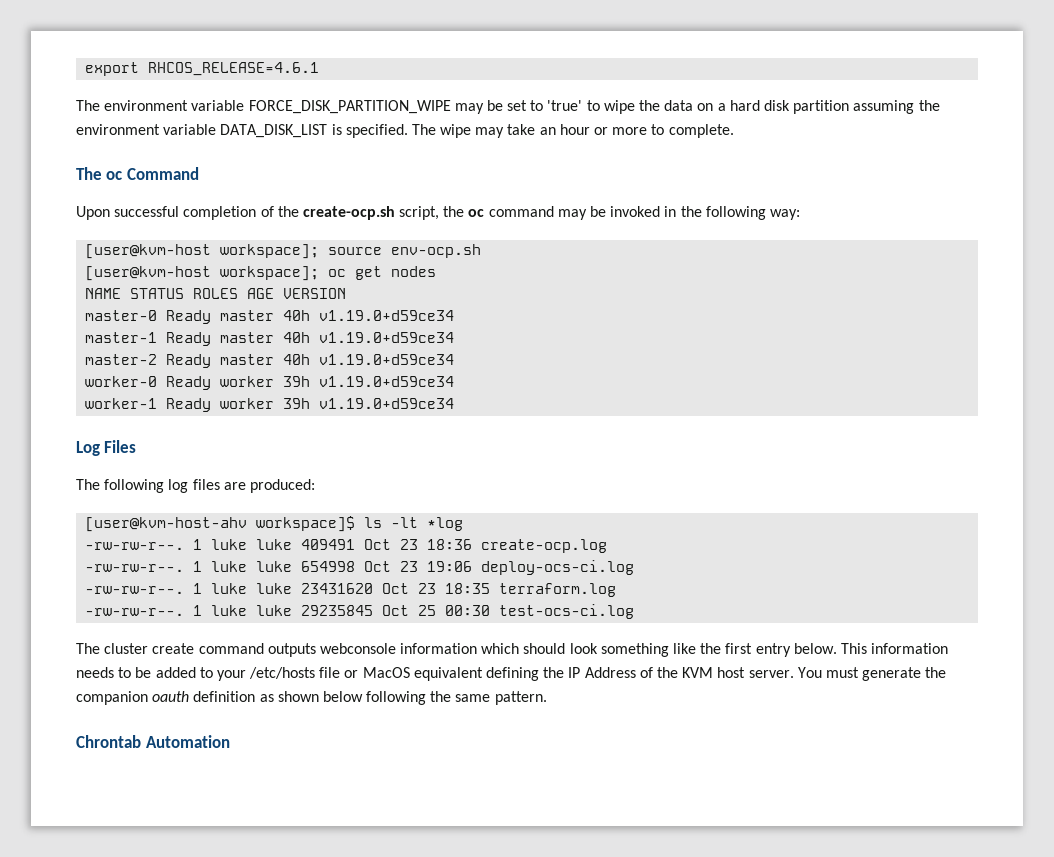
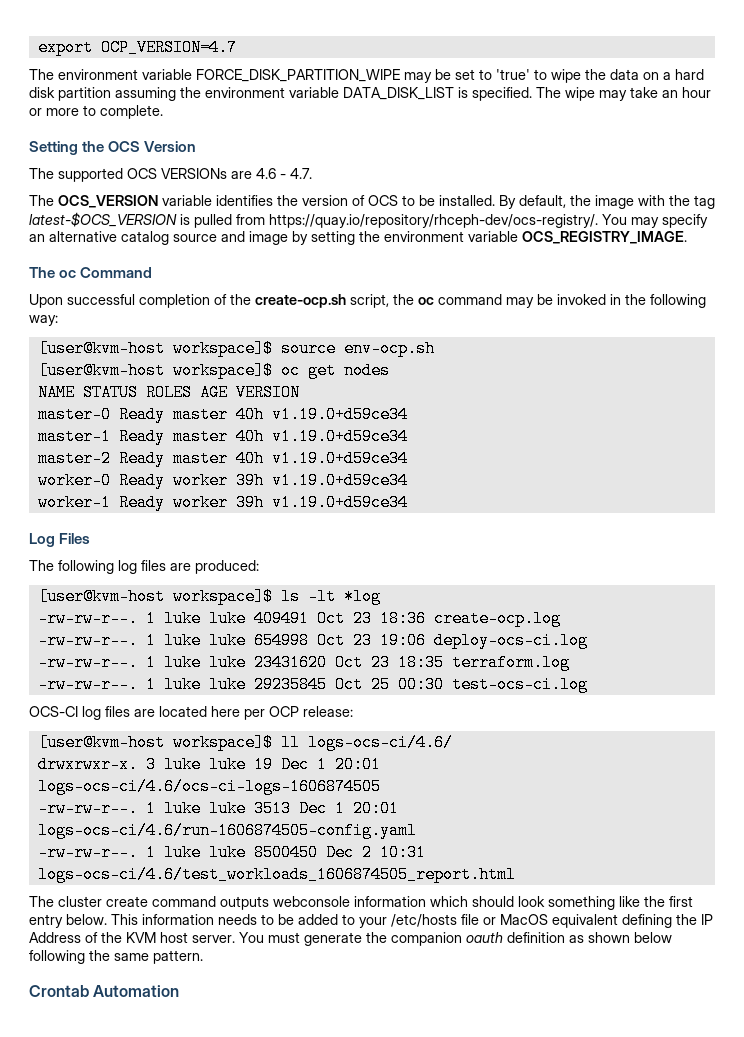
[148,62,320,76] RHCOS_RELEASE=4.6.1 -> [100,39,237,56] OCP_VERSION=4.7
(734, 131) none -> [29,141,197,155] [29,168,312,182] [29,195,715,209] [29,212,708,228] [29,231,687,245] // Setting the OCS Version // The supported OCS VERSIONs are 4.6 - 4.7. // The OCS_VERSION variable identifies the version of OCS to be installed. By default, the image with the tag latest-$OCS_VERSION is pulled from https://quay.io/repository/rhceph-dev/ocs-registry/. You may specify an alternative catalog source and image by setting the environment variable OCS_REGISTRY_IMAGE.
[220,244,320,259] workspace]; -> [172,340,273,357] workspace]$
[220,266,320,281] workspace]; -> [172,362,273,379] workspace]$
[85,517,248,532] [user@kvm-host-ahv -> [37,588,165,605] [user@kvm-host
(635, 611) none -> [29,706,353,720] [37,734,453,751] [37,756,381,773] [37,778,381,795] [37,800,399,817] [37,822,417,839] [37,844,426,861] [37,866,516,883] // OCS-CI log files are located here per OCP release: // [user@kvm-host workspace]$ ll logs-ocs-ci/4.6/ // drwxrwxr-x. 3 luke luke 19 Dec 1 20:01 logs-ocs-ci/4.6/ocs-ci-logs-1606874505 // -rw-rw-r--. 1 luke luke 3513 Dec 1 20:01 logs-ocs-ci/4.6/run-1606874505-config.yaml // -rw-rw-r--. 1 luke luke 8500450 Dec 2 10:31 logs-ocs-ci/4.6/test_workloads_1606874505_report.html
[76,735,141,748] Chrontab -> [29,985,89,997] Crontab

